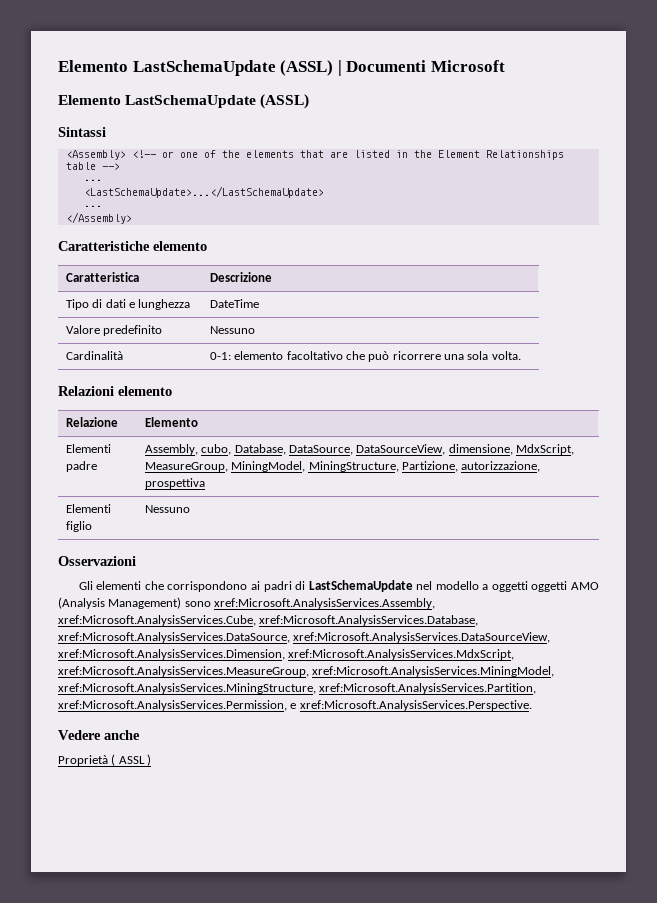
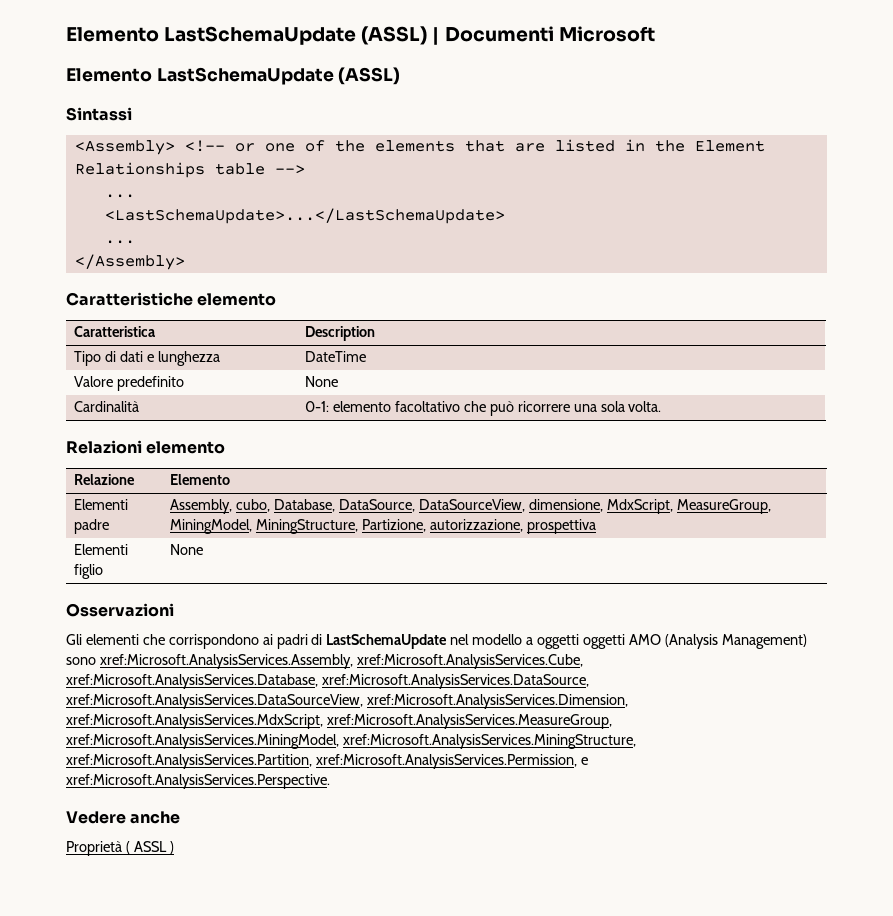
[209,272,272,282] Descrizione -> [305,326,376,341] Description
[209,326,255,334] | Nessuno -> [305,376,339,387] | None
[144,505,190,513] | Nessuno -> [170,544,204,555] | None

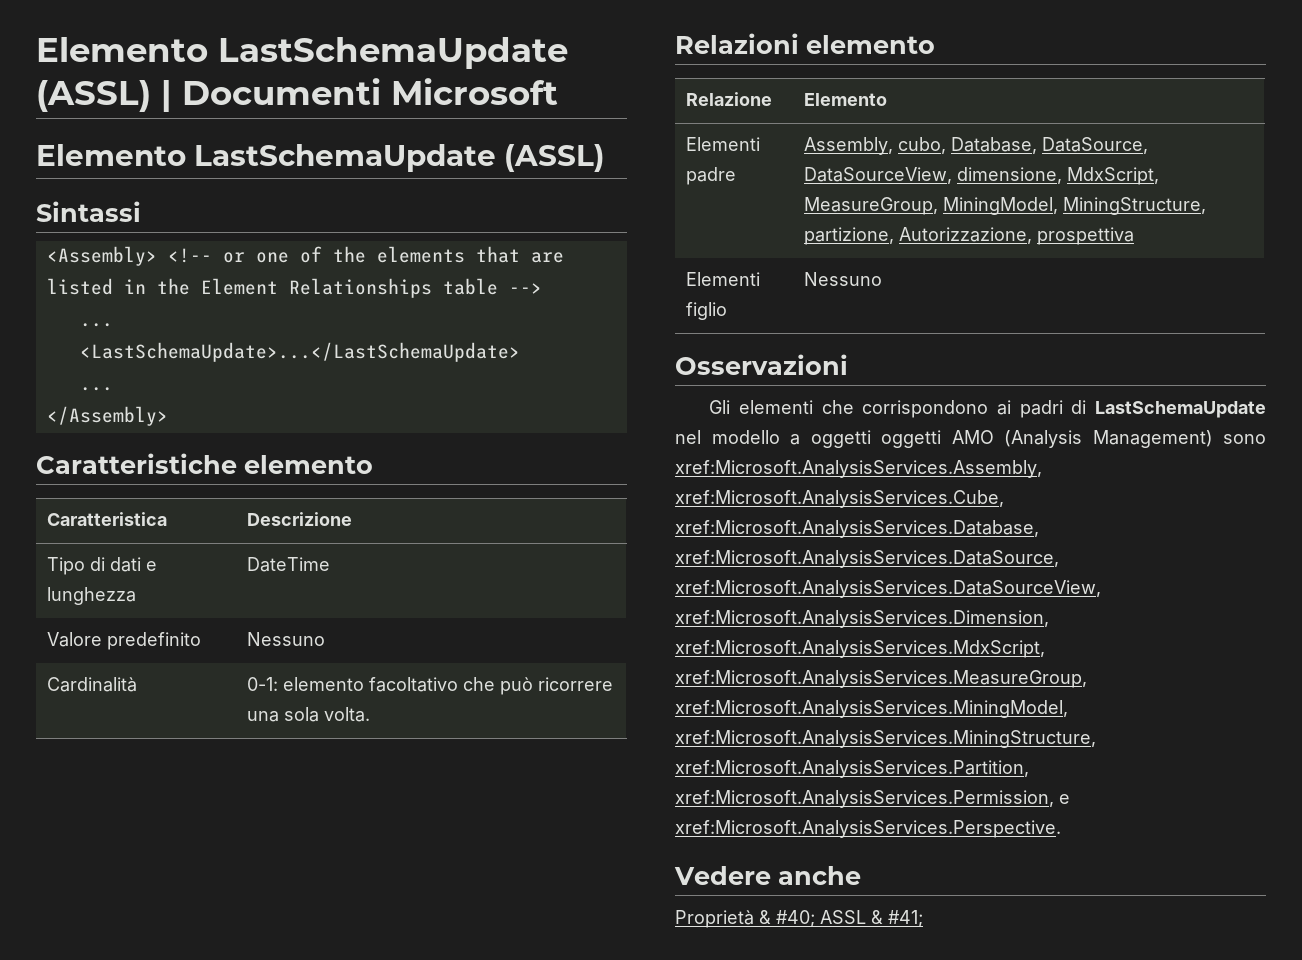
[305,326,376,341] Description -> [247,512,353,526] Descrizione
[305,376,339,387] | None -> [247,632,326,646] | Nessuno
[361,519,523,532] Partizione, autorizzazione, -> [804,227,1033,245] partizione, Autorizzazione,
[170,544,204,555] | None -> [804,272,883,286] | Nessuno
[125,841,174,854] ( ASSL ) -> [759,910,923,927] & #40; ASSL & #41;

